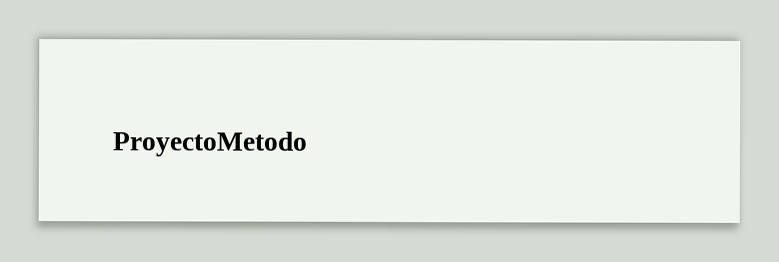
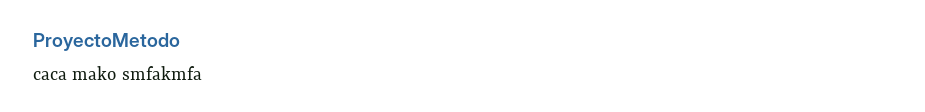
(307, 144) none -> [33,66,202,80] // caca mako smfakmfa

